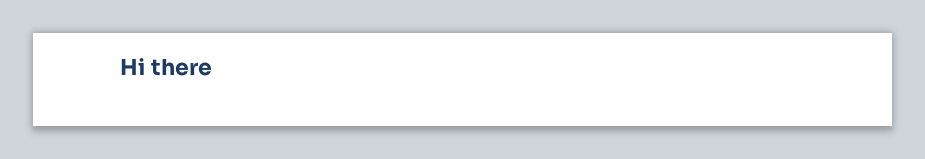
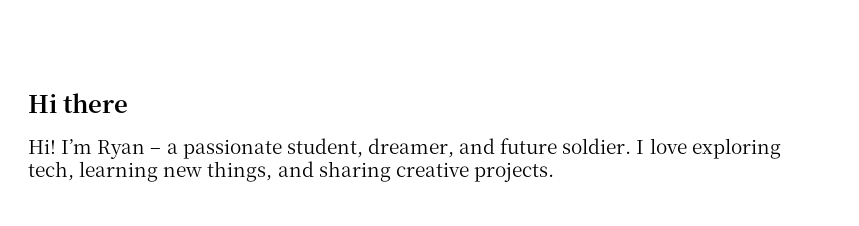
(212, 67) none -> [28,138,781,159] [28,161,554,182] // Hi! I’m Ryan – a passionate student, dreamer, and future soldier. I love exploring tech, learning new things, and sharing creative projects.

